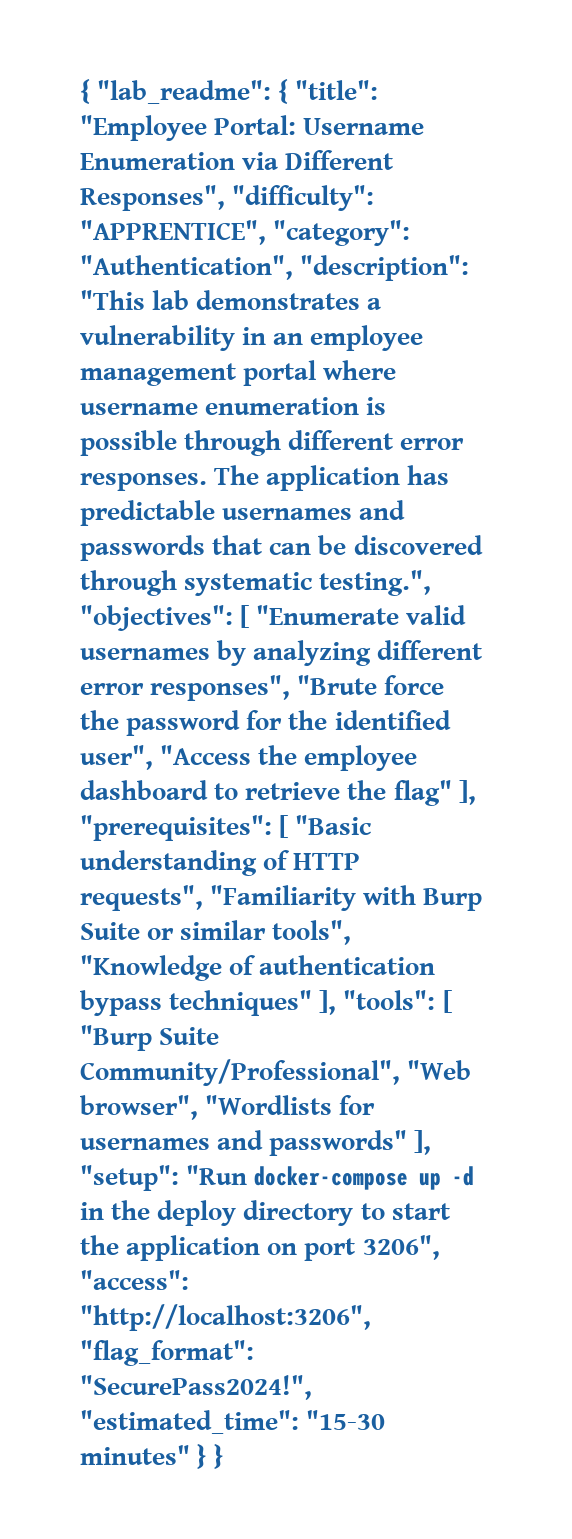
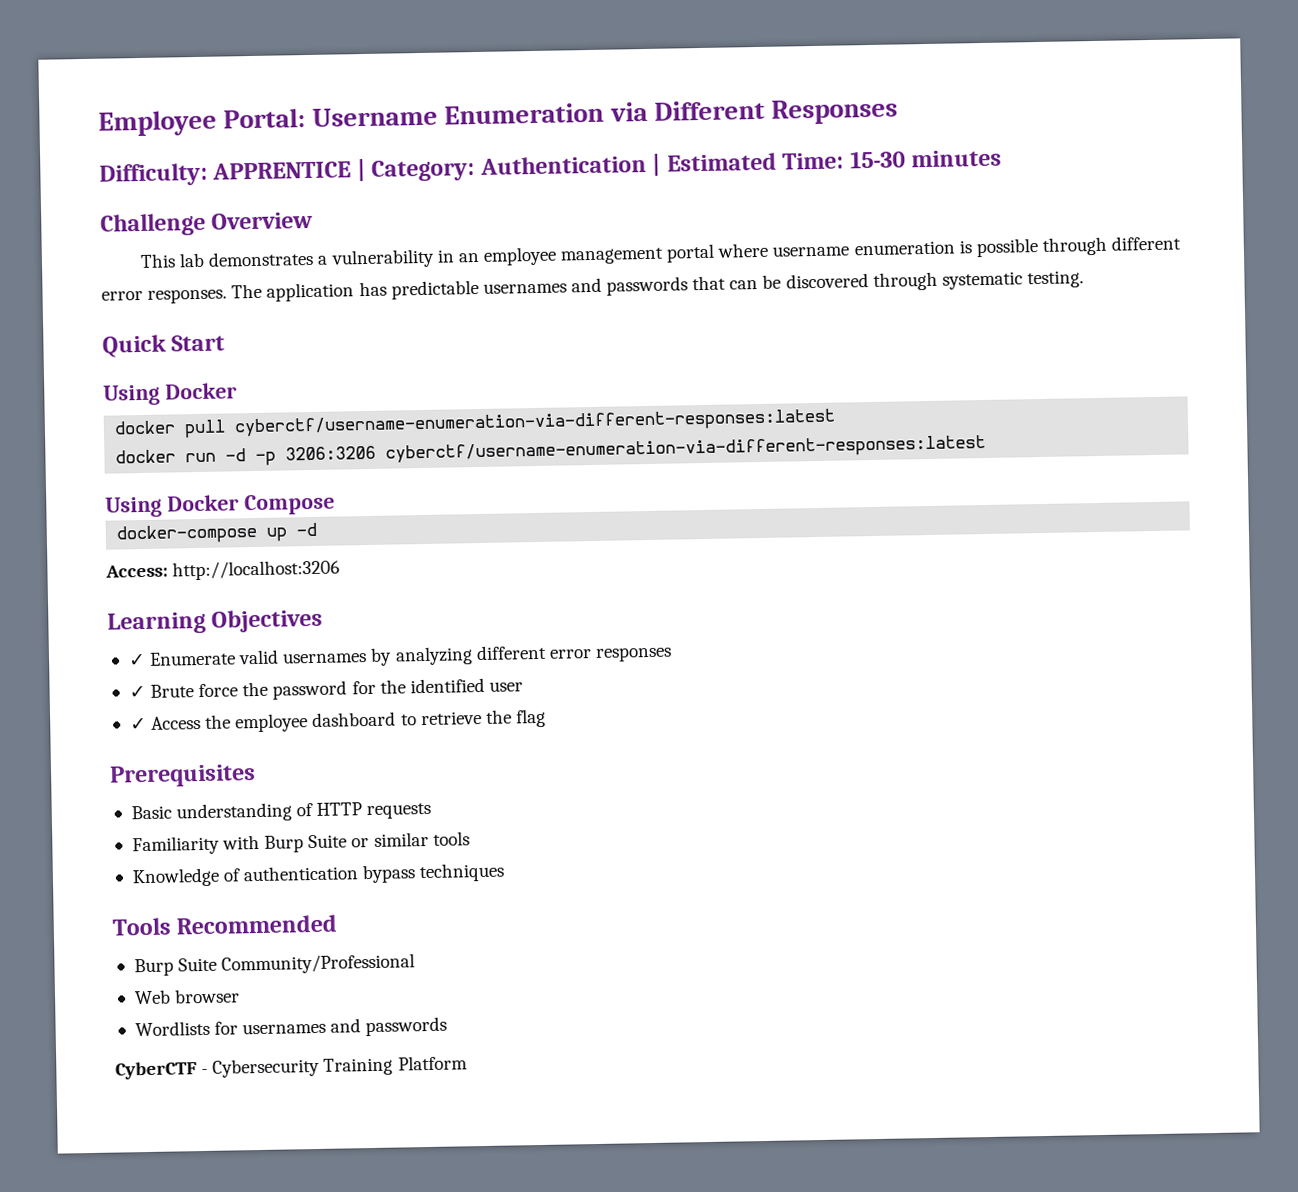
[80,79,379,104] [80,115,207,141] { "lab_readme": { "title": "Employee -> [98,109,217,137] Employee
[80,185,375,211] [80,220,411,246] [80,255,470,281] [80,290,145,310] Responses", "difficulty": "APPRENTICE", "category": "Authentication", "description": "This -> [770,98,898,125] [99,149,1003,187] [100,211,314,237] [139,253,176,269] Responses // Difficulty: APPRENTICE | Category: Authentication | Estimated Time: 15-30 minutes // Challenge Overview // This
[319,570,432,596] [80,605,400,631] testing.", "objectives": [ "Enumerate -> [1026,270,1084,289] [102,334,226,358] [103,382,237,406] [114,408,837,439] [115,434,987,466] [105,493,335,518] [116,522,318,545] [105,559,341,581] [107,608,324,635] [127,651,237,667] testing. // Quick Start // Using Docker // docker pull cyberctf/username-enumeration-via-different-responses:latest // docker run -d -p 3206:3206 cyberctf/username-enumeration-via-different-responses:latest // Using Docker Compose // docker-compose up -d // Access: http://localhost:3206 // Learning Objectives // ✓ Enumerate
[150,675,378,701] responses", "Brute -> [594,646,672,662] [128,684,195,699] responses // ✓ Brute
[80,745,252,770] user", "Access -> [488,681,523,692] [129,715,202,731] user // ✓ Access
[393,780,476,806] [80,815,372,841] flag" ], "prerequisites": [ "Basic -> [514,708,546,728] [109,764,256,788] [130,805,172,820] flag // Prerequisites // Basic
[80,885,357,911] requests", "Familiarity -> [366,802,432,820] [131,835,220,856] requests // Familiarity
[272,920,352,945] [80,955,222,981] tools", "Knowledge -> [432,831,470,846] [131,867,220,888] tools // Knowledge
[169,990,453,1016] [80,1025,220,1051] [80,1059,472,1086] [80,1095,376,1120] [80,1130,432,1156] [80,1165,475,1191] [80,1200,450,1226] [80,1235,440,1261] [80,1270,189,1290] [80,1304,371,1331] [80,1340,254,1366] [80,1375,312,1400] [80,1410,386,1434] [80,1444,225,1469] techniques" ], "tools": [ "Burp Suite Community/Professional", "Web browser", "Wordlists for usernames and passwords" ], "setup": "Run docker-compose up -d in the deploy directory to start the application on port 3206", "access": "http://localhost:3206", "flag_format": "SecurePass2024!", "estimated_time": "15-30 minutes" } } -> [419,862,506,883] [112,914,338,936] [133,953,416,977] [133,988,241,1005] [134,1016,448,1037] [115,1055,468,1080] techniques // Tools Recommended // Burp Suite Community/Professional // Web browser // Wordlists for usernames and passwords // CyberCTF - Cybersecurity Training Platform

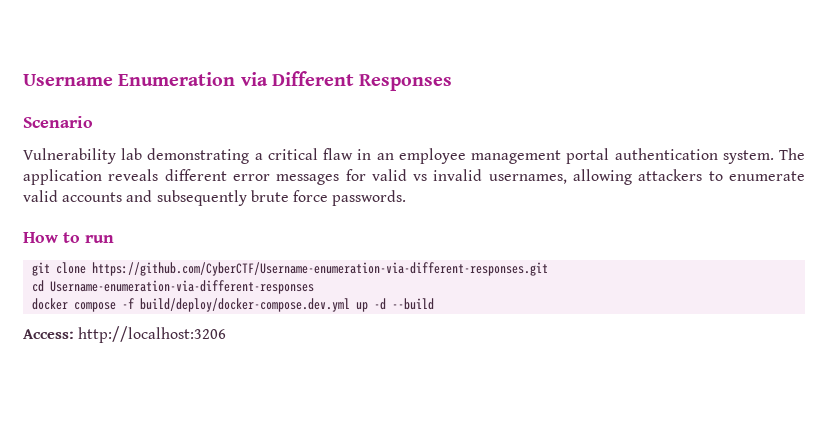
[98,108,307,137] Employee Portal: -> (23, 80) none
[99,149,1003,187] [100,211,314,237] [139,248,435,269] Difficulty: APPRENTICE | Category: Authentication | Estimated Time: 15-30 minutes // Challenge Overview // This lab demonstrates a vulnerability -> [23,116,93,128] [23,148,354,164] Scenario // Vulnerability lab demonstrating a critical flaw
[717,235,1182,258] [101,270,1084,304] [102,334,226,358] [103,382,237,406] [114,408,837,439] [115,434,987,466] [105,493,335,518] [116,523,258,545] where username enumeration is possible through different error responses. The application has predictable usernames and passwords that can be discovered through systematic testing. // Quick Start // Using Docker // docker pull cyberctf/username-enumeration-via-different-responses:latest // docker run -d -p 3206:3206 cyberctf/username-enumeration-via-different-responses:latest // Using Docker Compose // docker-compose -> [614,148,806,164] [23,169,805,185] [23,190,407,206] [23,232,114,243] [32,262,549,276] [32,280,315,294] [32,298,351,312] authentication system. The application reveals different error messages for valid vs invalid usernames, allowing attackers to enumerate valid accounts and subsequently brute force passwords. // How to run // git clone https://github.com/CyberCTF/Username-enumeration-via-different-responses.git // cd Username-enumeration-via-different-responses // docker compose -f build/deploy/docker-compose.dev.yml
(318, 529) none -> [392,298,435,310] --build
[107,608,324,635] [127,644,672,667] [128,677,523,700] [129,708,546,733] [109,764,256,788] [130,802,432,823] [131,831,470,856] [131,862,506,888] [112,914,338,936] [133,953,416,977] [133,988,241,1005] [134,1016,448,1037] [115,1055,468,1080] // Learning Objectives // ✓ Enumerate valid usernames by analyzing different error responses // ✓ Brute force the password for the identified user // ✓ Access the employee dashboard to retrieve the flag // Prerequisites // Basic understanding of HTTP requests // Familiarity with Burp Suite or similar tools // Knowledge of authentication bypass techniques // Tools Recommended // Burp Suite Community/Professional // Web browser // Wordlists for usernames and passwords // CyberCTF - Cybersecurity Training Platform -> (227, 334) none

